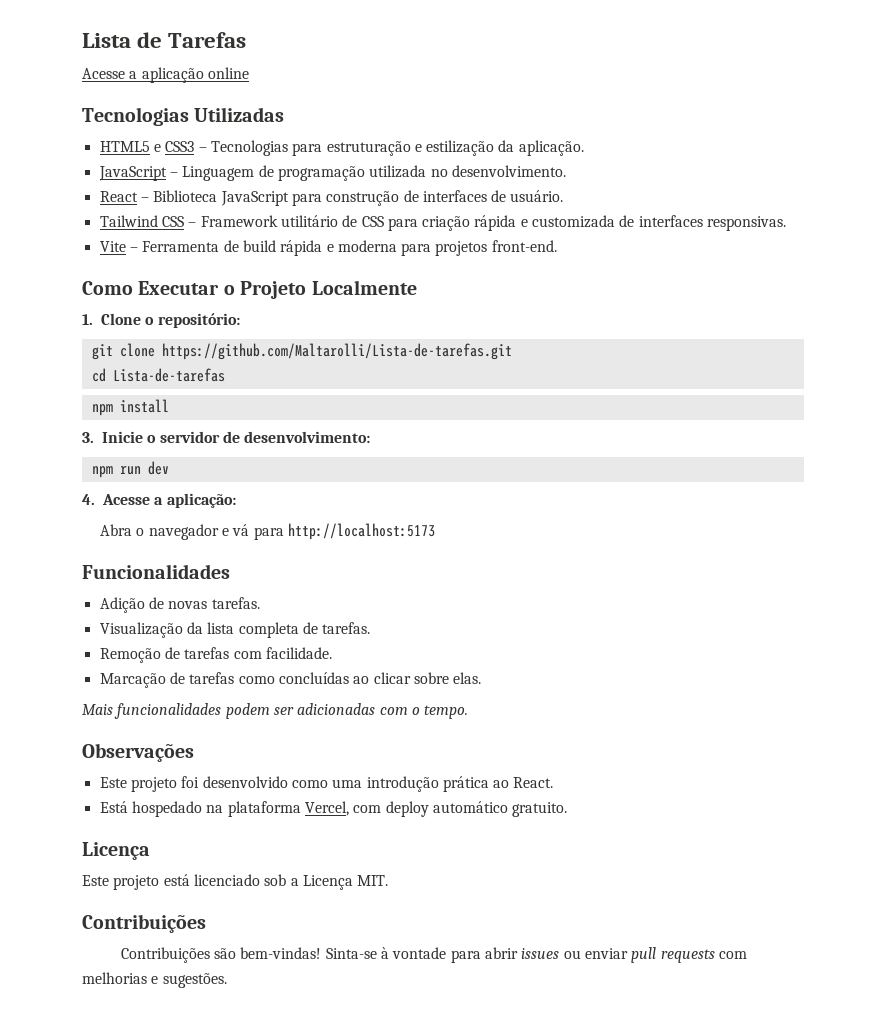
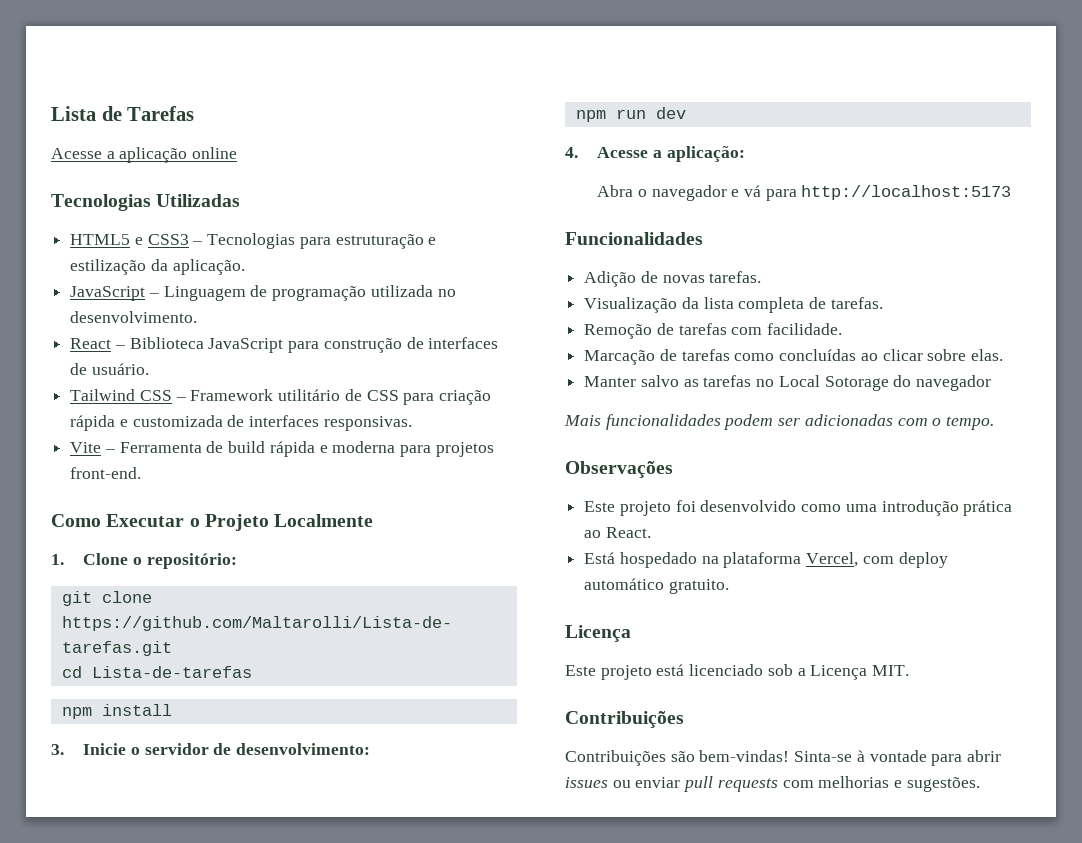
(482, 678) none -> [584,375,992,391] // Manter salvo as tarefas no Local Sotorage do navegador

